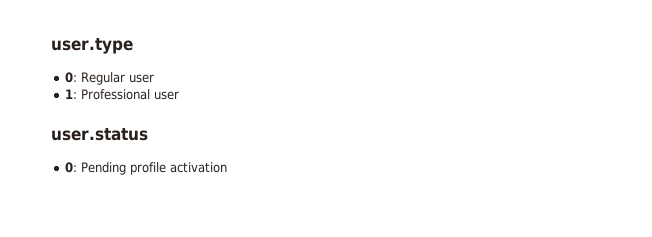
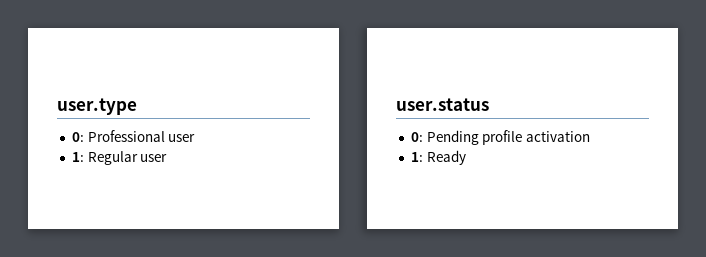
[81,72,126,85] Regular -> [87,130,165,142] Professional
[81,89,151,100] Professional -> [87,151,138,165] Regular
(228, 167) none -> [410,150,466,165] // 1: Ready

